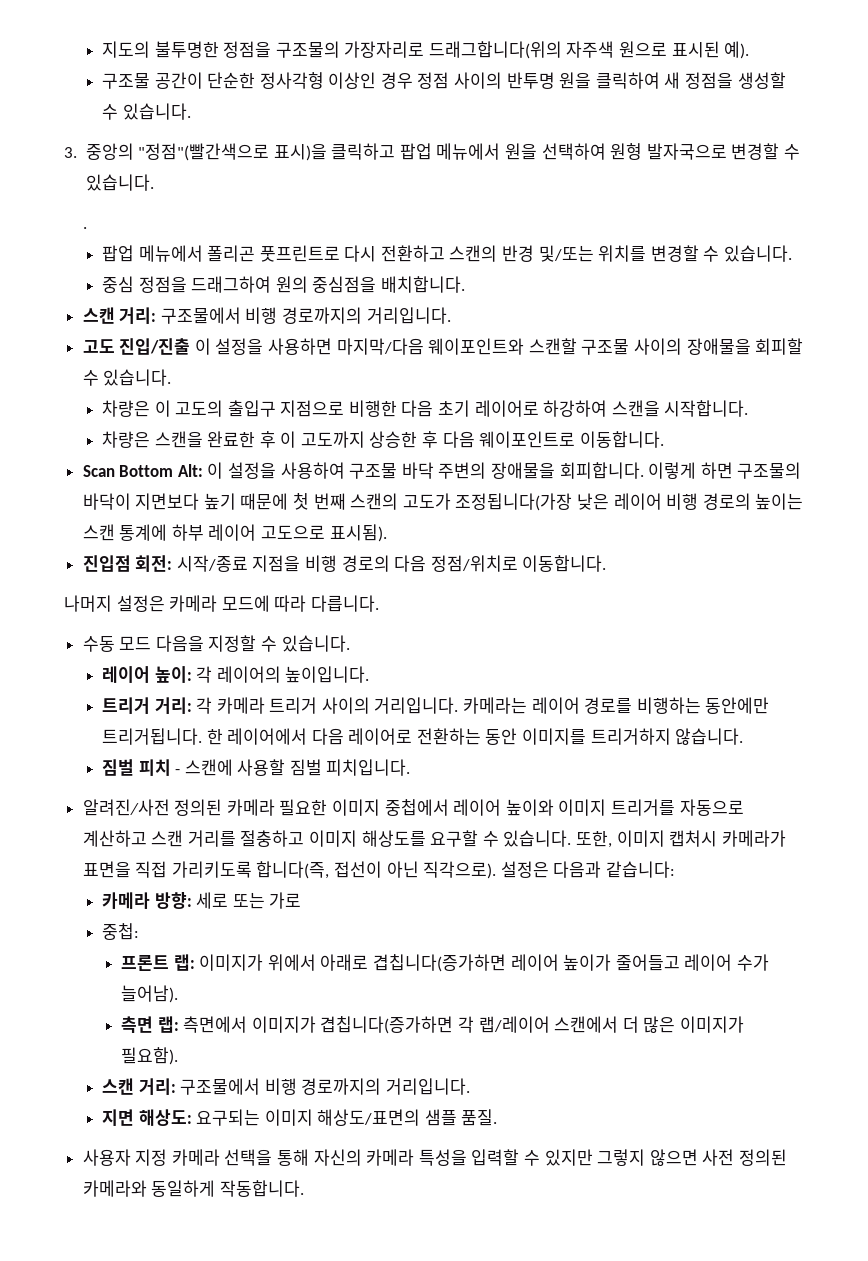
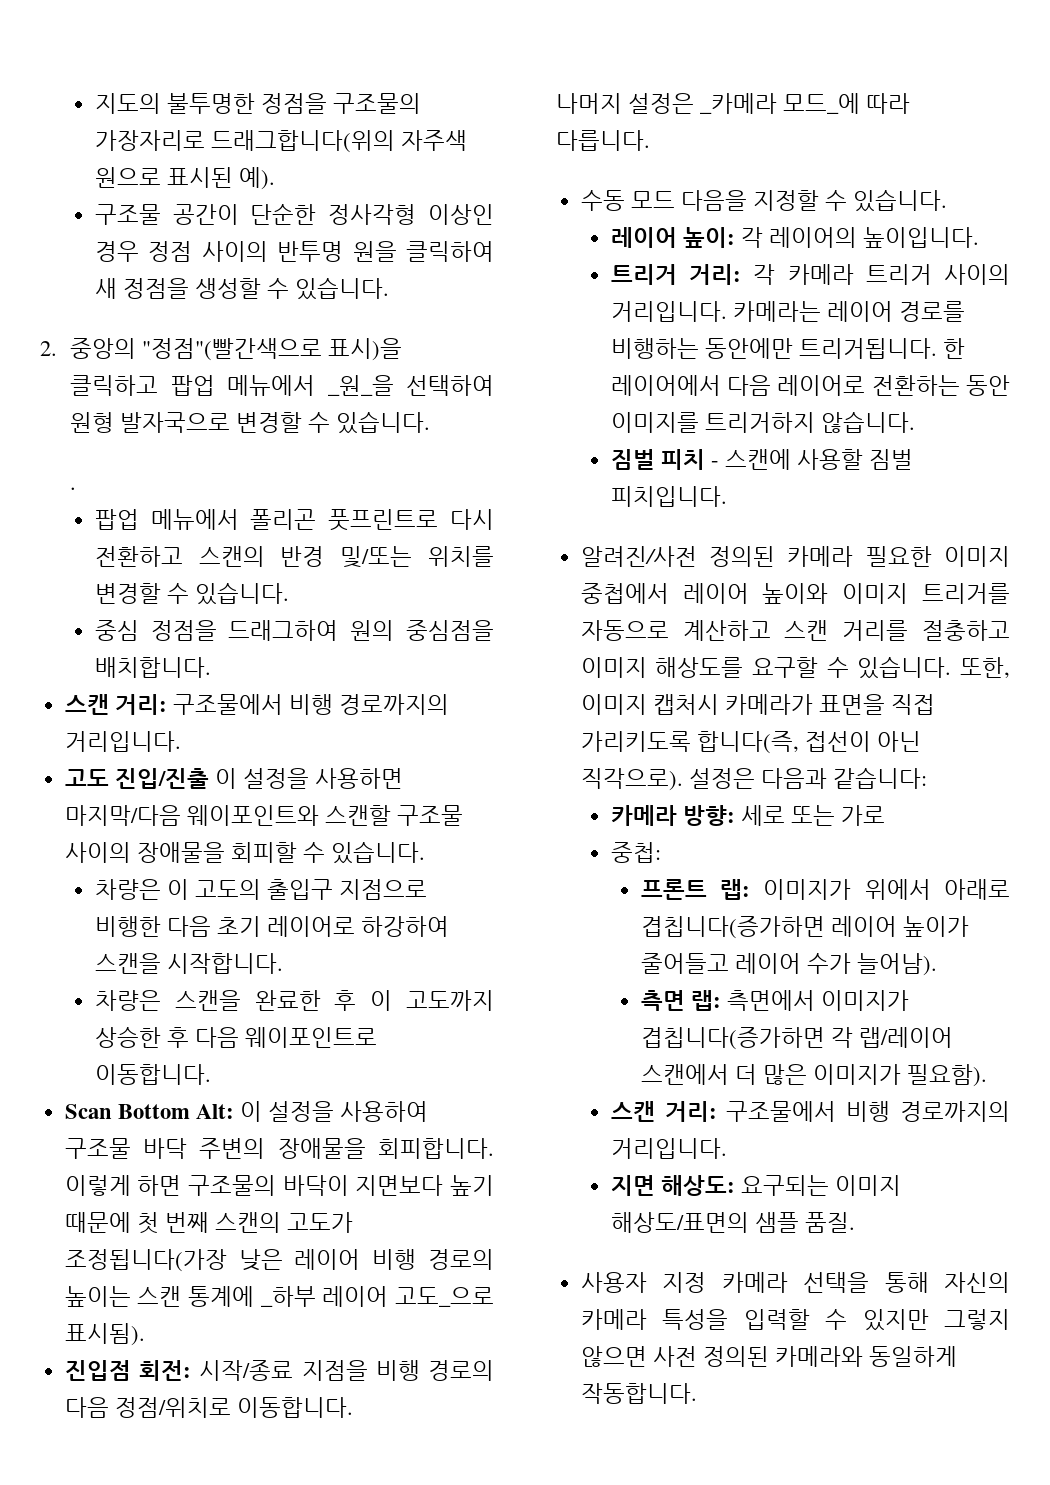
[64,147,77,158] 3. -> [40,341,57,356] 2.
[505,143,538,160] 원을 -> [327,375,394,396] _원_을
[171,524,326,541] 하부 레이어 고도으로 -> [260,1286,494,1307] _하부 레이어 고도_으로
[169,595,270,612] 카메라 모드에 -> [700,93,861,114] _카메라 모드_에

